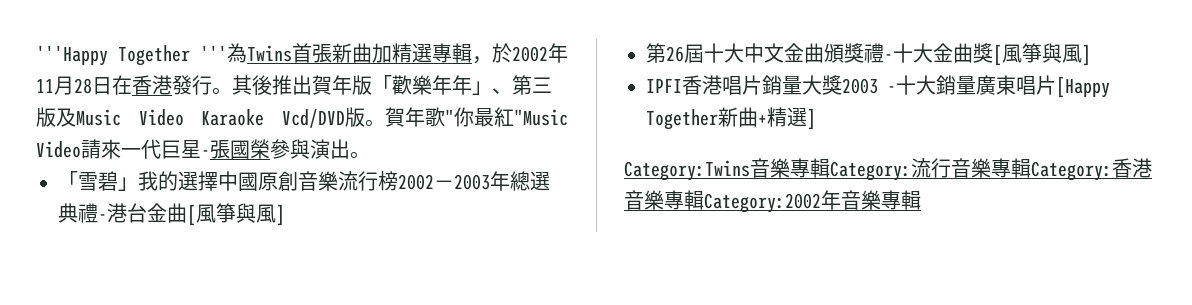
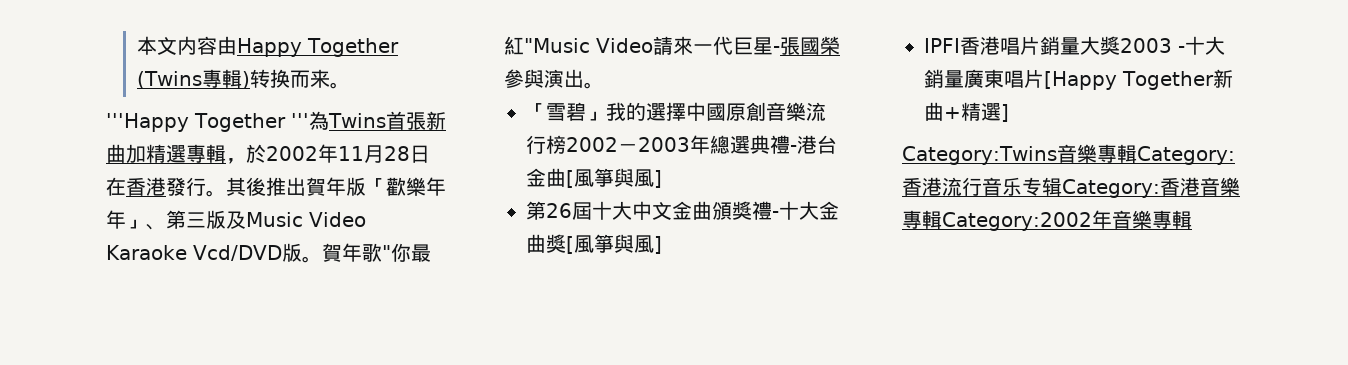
(36, 55) none -> [137,36,400,57] [137,69,351,89] 本文内容由Happy Together (Twins專輯)转换而来。 //
[911,158,1031,178] 流行音樂專輯 -> [902,177,1062,197] 香港流行音乐专辑

